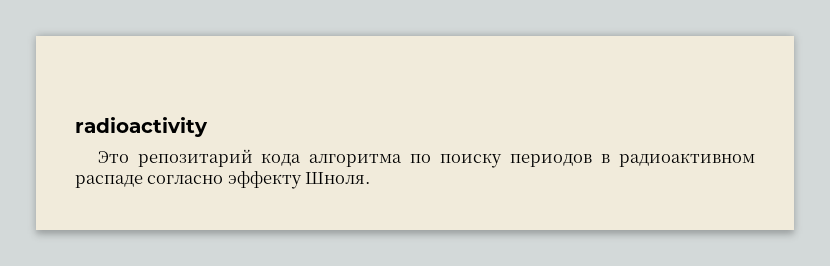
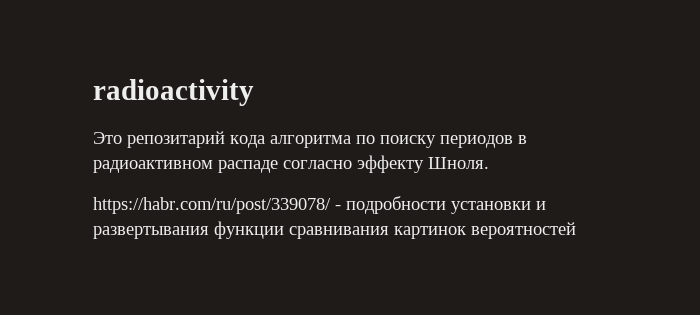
(371, 178) none -> [93,196,546,214] [93,221,576,239] // https://habr.com/ru/post/339078/ - подробности установки и развертывания функции сравнивания картинок вероятностей

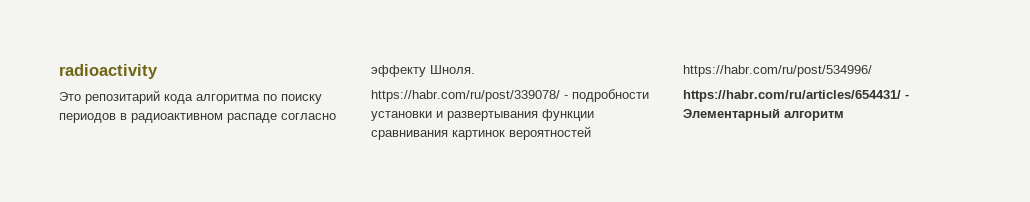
(576, 230) none -> [683,65,872,77] [683,90,909,102] [683,108,844,121] https://habr.com/ru/post/534996/ // https://habr.com/ru/articles/654431/ - Элементарный алгоритм

